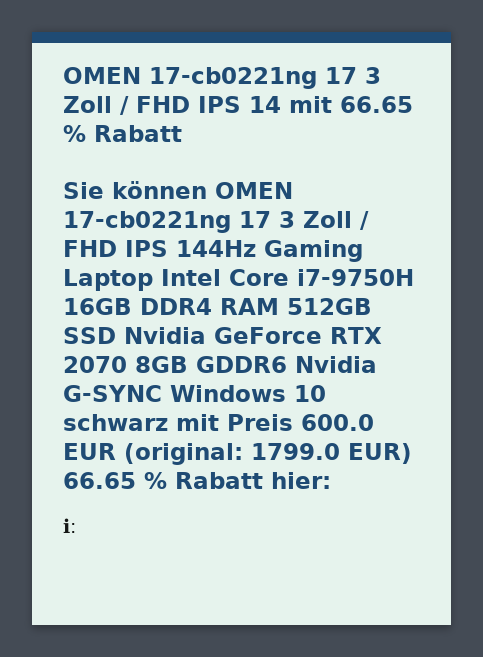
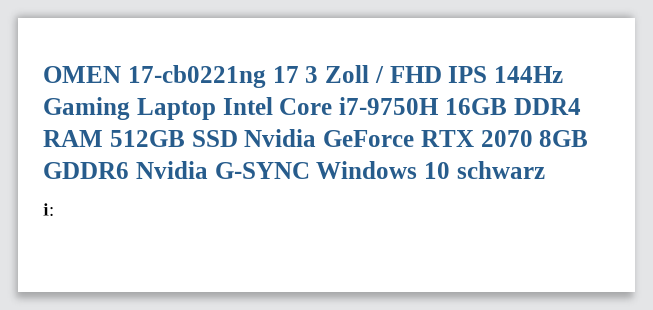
[63,67,381,89] [63,96,413,115] [63,125,182,142] [63,181,293,199] [63,211,369,233] [63,240,168,257] OMEN 17-cb0221ng 17 3 Zoll / FHD IPS 14 mit 66.65 % Rabatt // Sie können OMEN 17-cb0221ng 17 3 Zoll / FHD IPS -> [43,65,488,88] OMEN 17-cb0221ng 17 3 Zoll / FHD IPS
[176,414,374,431] [63,443,412,465] [63,472,331,489] mit Preis 600.0 EUR (original: 1799.0 EUR) 66.65 % Rabatt hier: -> (545, 170) none

